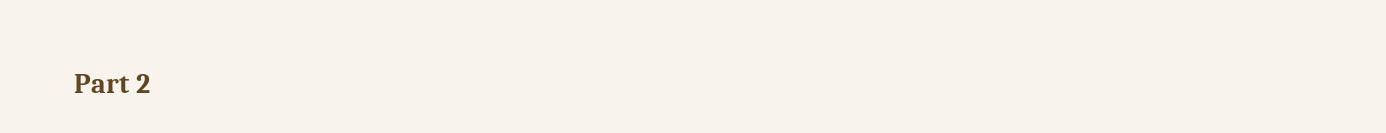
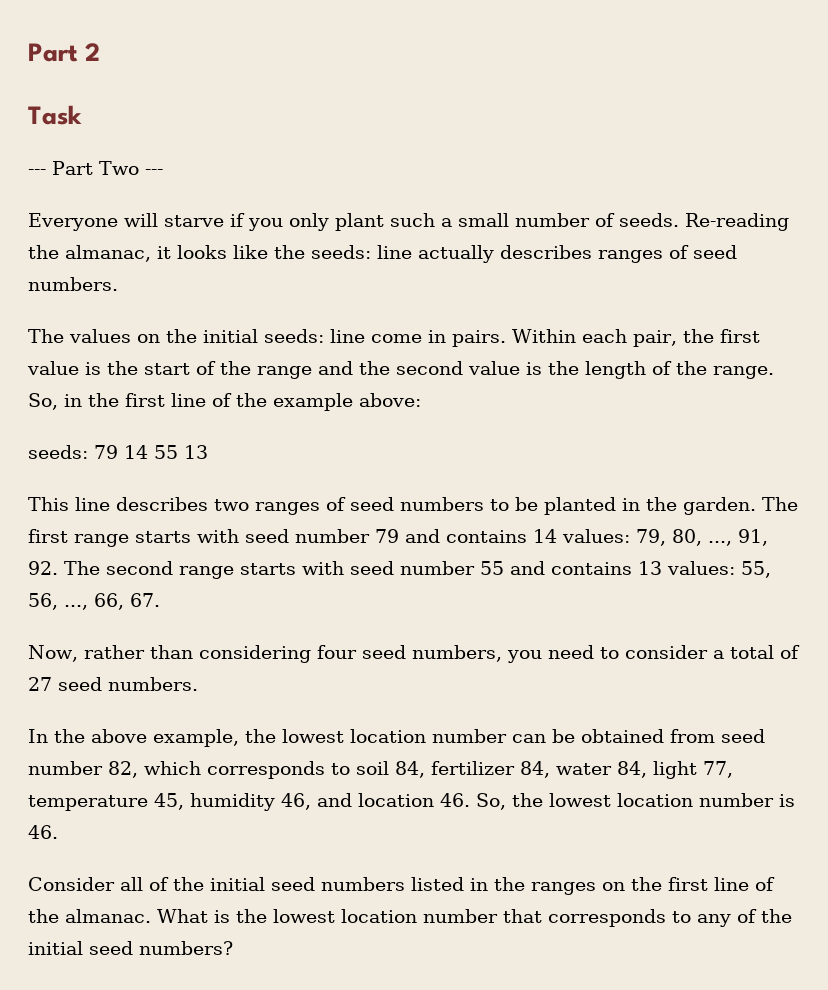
(151, 83) none -> [28,105,82,125] [28,161,163,175] [28,213,789,231] [28,245,737,263] [28,277,118,291] [28,329,760,347] [27,361,774,379] [28,393,421,411] [28,445,208,459] [28,497,798,515] [28,529,768,547] [28,561,771,579] [28,593,160,610] [28,645,800,663] [28,677,198,691] [28,729,765,747] [28,761,733,779] [28,793,795,811] [28,825,58,839] [28,877,775,895] [28,909,792,927] [28,941,233,955] // Task // --- Part Two --- // Everyone will starve if you only plant such a small number of seeds. Re-reading the almanac, it looks like the seeds: line actually describes ranges of seed numbers. // The values on the initial seeds: line come in pairs. Within each pair, the first value is the start of the range and the second value is the length of the range. So, in the first line of the example above: // seeds: 79 14 55 13 // This line describes two ranges of seed numbers to be planted in the garden. The first range starts with seed number 79 and contains 14 values: 79, 80, ..., 91, 92. The second range starts with seed number 55 and contains 13 values: 55, 56, ..., 66, 67. // Now, rather than considering four seed numbers, you need to consider a total of 27 seed numbers. // In the above example, the lowest location number can be obtained from seed number 82, which corresponds to soil 84, fertilizer 84, water 84, light 77, temperature 45, humidity 46, and location 46. So, the lowest location number is 46. // Consider all of the initial seed numbers listed in the ranges on the first line of the almanac. What is the lowest location number that corresponds to any of the initial seed numbers?

